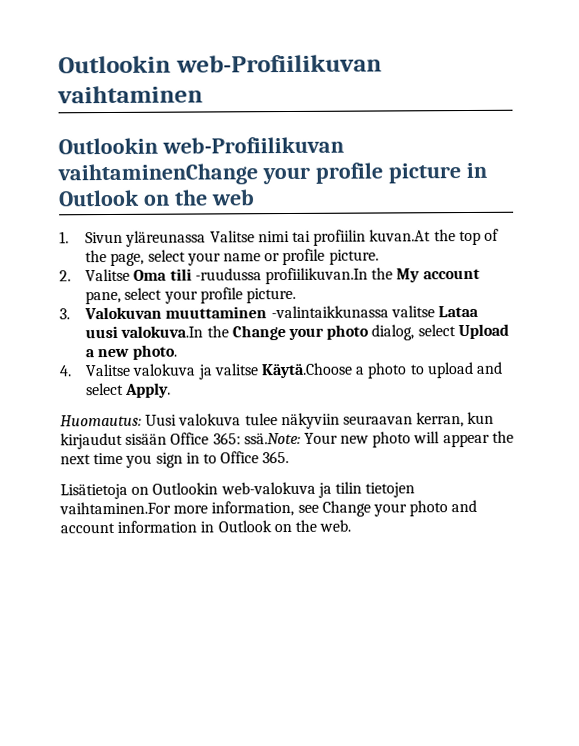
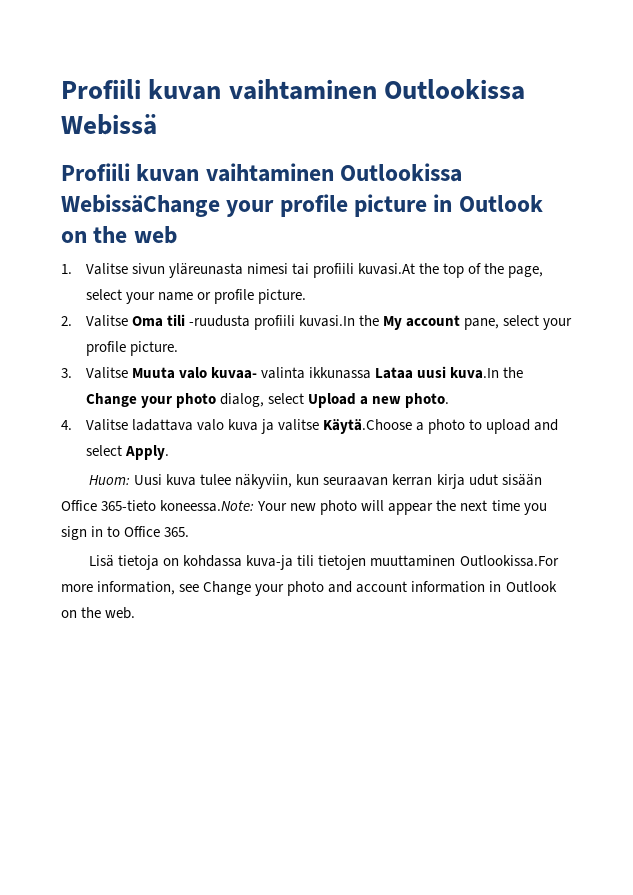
[58,54,382,74] [57,85,203,104] [58,136,344,155] [57,163,258,186] Outlookin web-Profiilikuvan vaihtaminen // Outlookin web-Profiilikuvan vaihtaminenChange -> [61,79,525,100] [61,114,157,135] [61,163,463,182] [61,194,220,217] Profiili kuvan vaihtaminen Outlookissa Webissä // Profiili kuvan vaihtaminen Outlookissa WebissäChange
[85,229,432,247] Sivun yläreunassa Valitse nimi tai profiilin kuvan.At -> [85,263,415,278] Valitse sivun yläreunasta nimesi tai profiili kuvasi.At
[194,267,369,285] -ruudussa profiilikuvan.In -> [188,315,355,330] -ruudusta profiili kuvasi.In
[84,305,435,320] Valokuvan muuttaminen -valintaikkunassa valitse -> [85,367,371,379] Valitse Muuta valo kuvaa- valinta ikkunassa
[120,325,204,338] valokuva.In -> [450,367,500,379] kuva.In
[132,363,197,376] valokuva -> [131,419,258,431] ladattava valo kuva
[60,411,495,430] [60,432,301,450] Huomautus: Uusi valokuva tulee näkyviin seuraavan kerran, kun kirjaudut sisään Office 365: ssä.Note: -> [89,474,542,489] [61,500,255,512] Huom: Uusi kuva tulee näkyviin, kun seuraavan kerran kirja udut sisään Office 365-tieto koneessa.Note:
[60,481,416,500] [59,501,171,515] Lisätietoja on Outlookin web-valokuva ja tilin tietojen vaihtaminen.For -> [89,555,559,570] Lisä tietoja on kohdassa kuva-ja tili tietojen muuttaminen Outlookissa.For

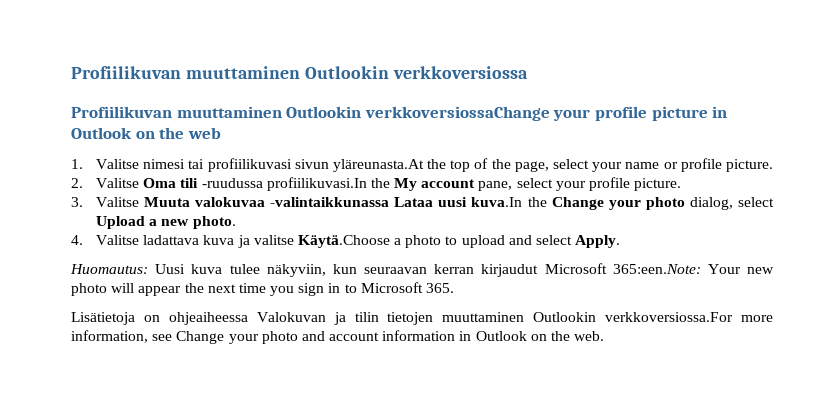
[61,79,525,100] [61,114,157,135] [61,163,463,182] [61,194,220,217] Profiili kuvan vaihtaminen Outlookissa Webissä // Profiili kuvan vaihtaminen Outlookissa WebissäChange -> [71,66,528,79] [71,106,550,121] Profiilikuvan muuttaminen Outlookin verkkoversiossa // Profiilikuvan muuttaminen Outlookin verkkoversiossaChange
[131,263,415,278] sivun yläreunasta nimesi tai profiili kuvasi.At -> [143,158,424,172] nimesi tai profiilikuvasi sivun yläreunasta.At
[188,315,355,330] -ruudusta profiili kuvasi.In -> [201,177,367,191] -ruudussa profiilikuvasi.In
[178,367,371,379] valo kuvaa- valinta ikkunassa -> [195,197,390,207] valokuvaa -valintaikkunassa
[196,419,224,431] valo -> (200, 240) none
[89,475,131,485] Huom: -> [70,264,148,274] Huomautus:
[436,474,542,489] [61,500,255,512] kirja udut sisään Office 365-tieto koneessa.Note: -> [481,263,701,277] kirjaudut Microsoft 365:een.Note:
[124,526,161,537] Office -> [360,282,423,293] Microsoft
[89,555,559,570] Lisä tietoja on kohdassa kuva-ja tili tietojen muuttaminen Outlookissa.For -> [71,312,734,325] Lisätietoja on ohjeaiheessa Valokuvan ja tilin tietojen muuttaminen Outlookin verkkoversiossa.For

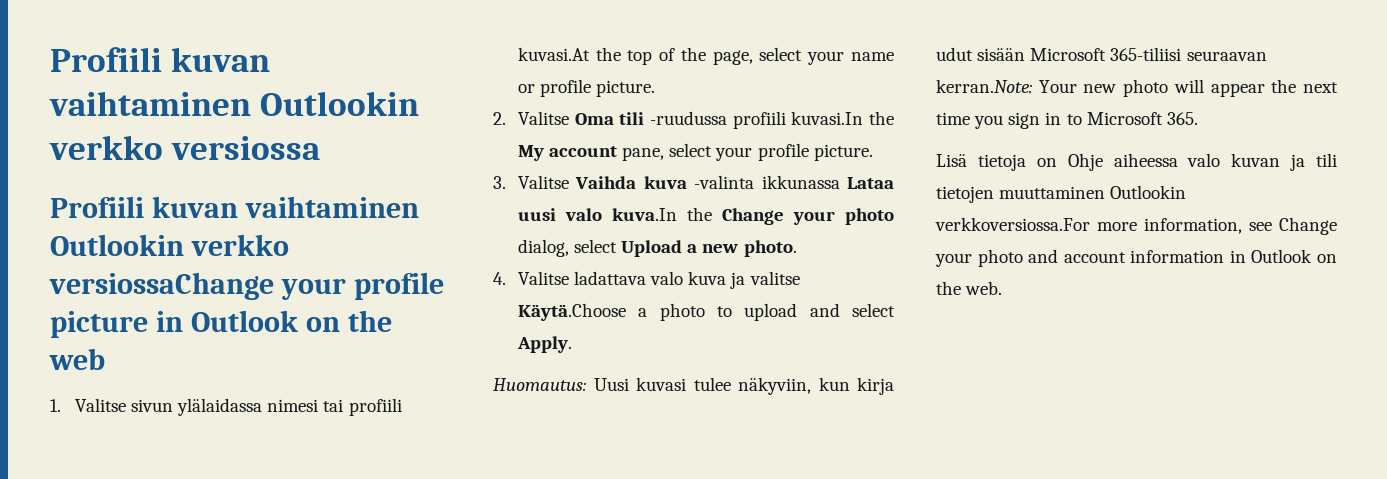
[71,66,528,79] [71,106,550,121] Profiilikuvan muuttaminen Outlookin verkkoversiossa // Profiilikuvan muuttaminen Outlookin verkkoversiossaChange -> [50,47,271,72] [49,91,420,116] [49,135,321,160] [50,196,419,218] [50,234,289,256] [49,272,274,300] Profiili kuvan vaihtaminen Outlookin verkko versiossa // Profiili kuvan vaihtaminen Outlookin verkko versiossaChange
[143,158,424,172] nimesi tai profiilikuvasi sivun yläreunasta.At -> [131,398,402,416] [517,47,590,61] sivun ylälaidassa nimesi tai profiili kuvasi.At
[266,177,367,191] profiilikuvasi.In -> [732,111,864,129] profiili kuvasi.In
[144,197,390,207] Muuta valokuvaa -valintaikkunassa -> [575,175,840,189] Vaihda kuva -valinta ikkunassa
(468, 202) none -> [564,208,602,221] valo
(200, 240) none -> [650,271,684,285] valo
[191,264,223,274] kuva -> [636,377,686,391] kuvasi
[364,263,701,277] seuraavan kerran kirjaudut Microsoft 365:een.Note: -> [857,377,894,395] [936,47,1267,61] [936,79,1032,93] kirja udut sisään Microsoft 365-tiliisi seuraavan kerran.Note:
[71,312,379,325] Lisätietoja on ohjeaiheessa Valokuvan ja tilin -> [936,153,1337,171] Lisä tietoja on Ohje aiheessa valo kuvan ja tili

